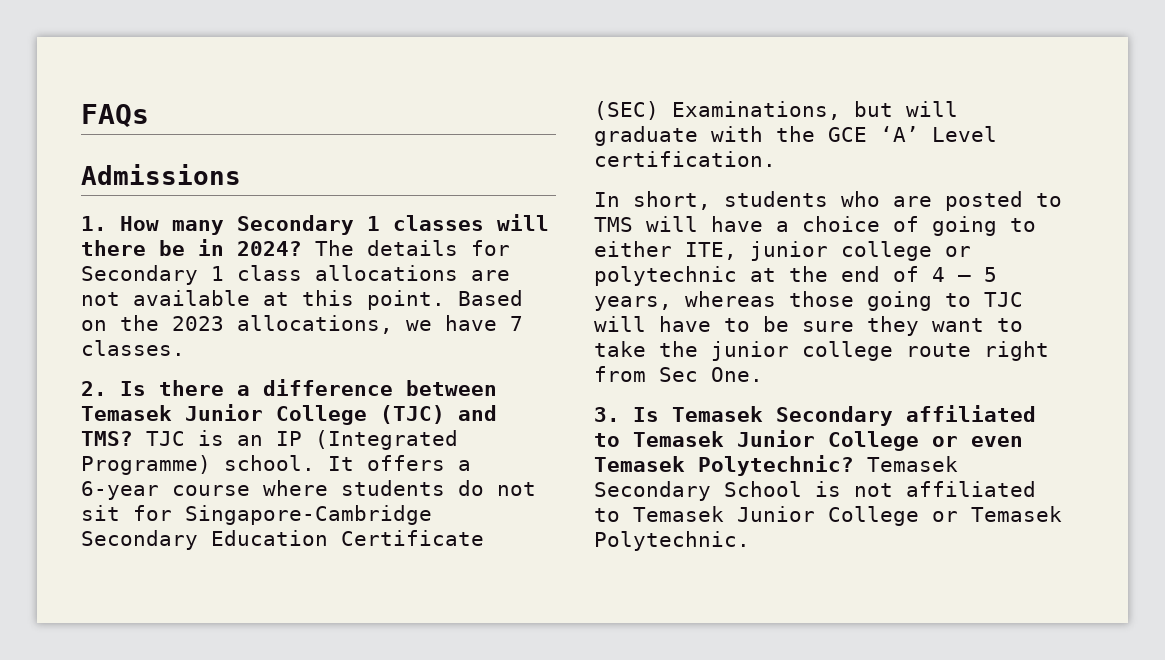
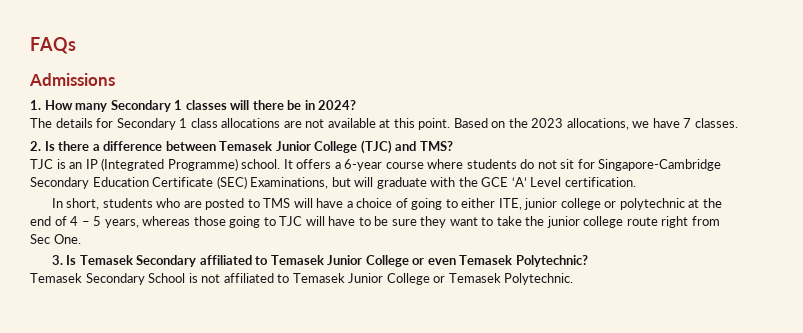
(302, 248) none -> (357, 105) //
(133, 438) none -> (453, 146) //
(854, 465) none -> (588, 261) //

